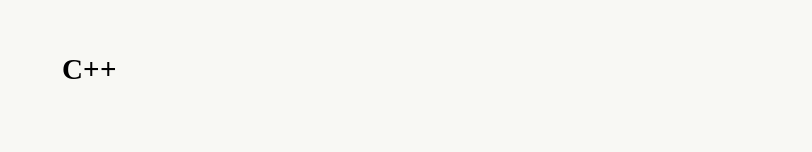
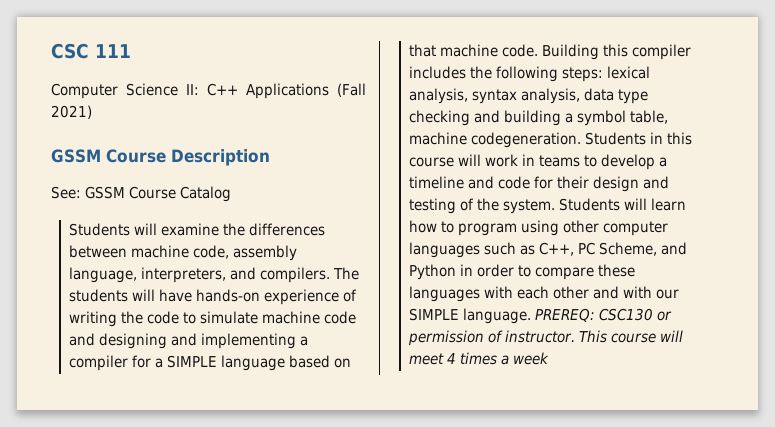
[62,60,117,79] C++ -> [51,43,131,59] [51,83,367,99] [51,105,92,119] [51,149,270,166] [51,186,231,202] [69,223,326,236] [69,245,298,261] [69,267,360,283] [69,289,358,305] [69,311,357,327] [69,333,309,349] [69,355,352,371] [409,44,692,60] [409,66,651,82] [409,88,649,104] [409,110,669,126] [409,132,693,148] [409,154,668,170] [409,176,670,192] [409,198,687,214] [409,220,669,236] [409,242,688,258] [409,264,636,280] [409,286,680,302] [409,308,673,324] [408,330,684,346] [409,352,550,365] CSC 111 // Computer Science II: C++ Applications (Fall 2021) // GSSM Course Description // See: GSSM Course Catalog // Students will examine the differences between machine code, assembly language, interpreters, and compilers. The students will have hands-on experience of writing the code to simulate machine code and designing and implementing a compiler for a SIMPLE language based on that machine code. Building this compiler includes the following steps: lexical analysis, syntax analysis, data type checking and building a symbol table, machine codegeneration. Students in this course will work in teams to develop a timeline and code for their design and testing of the system. Students will learn how to program using other computer languages such as C++, PC Scheme, and Python in order to compare these languages with each other and with our SIMPLE language. PREREQ: CSC130 or permission of instructor. This course will meet 4 times a week

